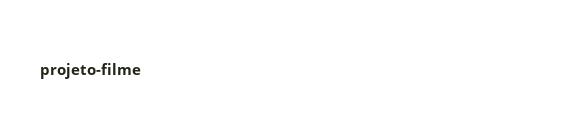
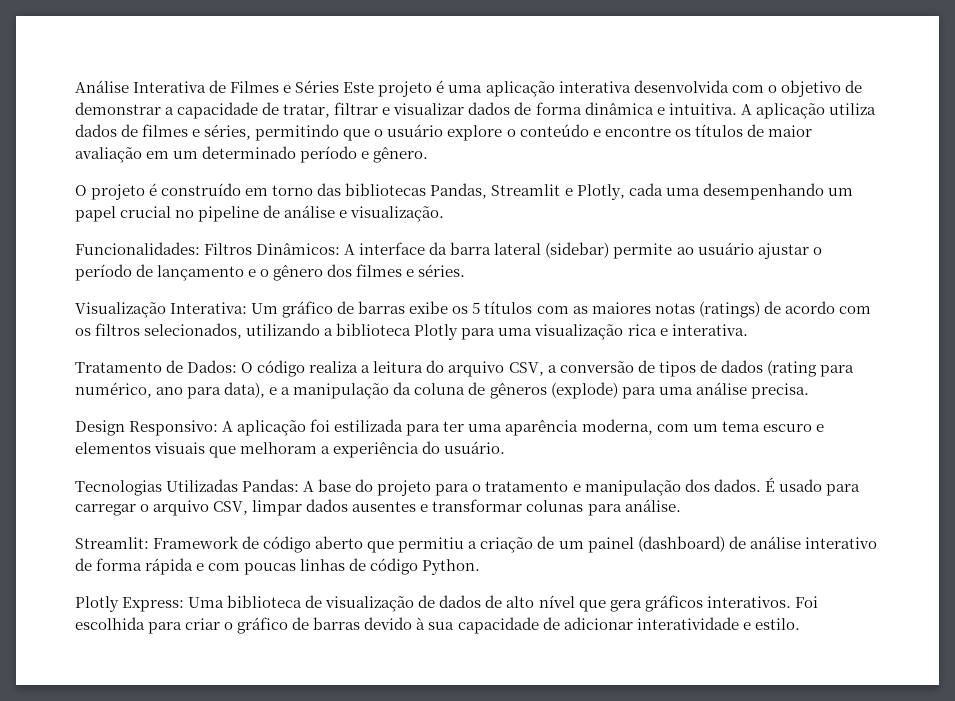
[40,63,141,79] projeto-filme -> [75,80,862,97] [75,102,876,119] [75,124,812,141] [75,146,429,163] [75,183,853,200] [75,205,445,222] [75,242,822,259] [75,264,466,281] [75,301,871,318] [75,323,748,340] [75,360,854,377] [75,382,809,399] [75,419,824,436] [75,441,506,458] [75,477,860,496] [75,499,681,516] [75,536,877,553] [75,558,481,575] [75,595,818,612] [75,617,800,634] Análise Interativa de Filmes e Séries Este projeto é uma aplicação interativa desenvolvida com o objetivo de demonstrar a capacidade de tratar, filtrar e visualizar dados de forma dinâmica e intuitiva. A aplicação utiliza dados de filmes e séries, permitindo que o usuário explore o conteúdo e encontre os títulos de maior avaliação em um determinado período e gênero. // O projeto é construído em torno das bibliotecas Pandas, Streamlit e Plotly, cada uma desempenhando um papel crucial no pipeline de análise e visualização. // Funcionalidades: Filtros Dinâmicos: A interface da barra lateral (sidebar) permite ao usuário ajustar o período de lançamento e o gênero dos filmes e séries. // Visualização Interativa: Um gráfico de barras exibe os 5 títulos com as maiores notas (ratings) de acordo com os filtros selecionados, utilizando a biblioteca Plotly para uma visualização rica e interativa. // Tratamento de Dados: O código realiza a leitura do arquivo CSV, a conversão de tipos de dados (rating para numérico, ano para data), e a manipulação da coluna de gêneros (explode) para uma análise precisa. // Design Responsivo: A aplicação foi estilizada para ter uma aparência moderna, com um tema escuro e elementos visuais que melhoram a experiência do usuário. // Tecnologias Utilizadas Pandas: A base do projeto para o tratamento e manipulação dos dados. É usado para carregar o arquivo CSV, limpar dados ausentes e transformar colunas para análise. // Streamlit: Framework de código aberto que permitiu a criação de um painel (dashboard) de análise interativo de forma rápida e com poucas linhas de código Python. // Plotly Express: Uma biblioteca de visualização de dados de alto nível que gera gráficos interativos. Foi escolhida para criar o gráfico de barras devido à sua capacidade de adicionar interatividade e estilo.

